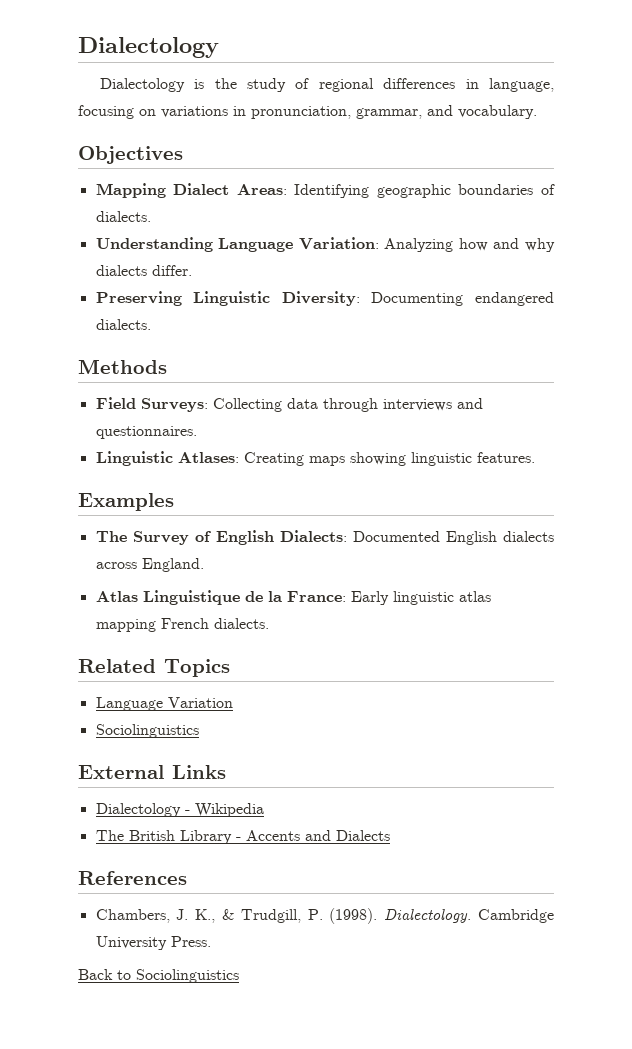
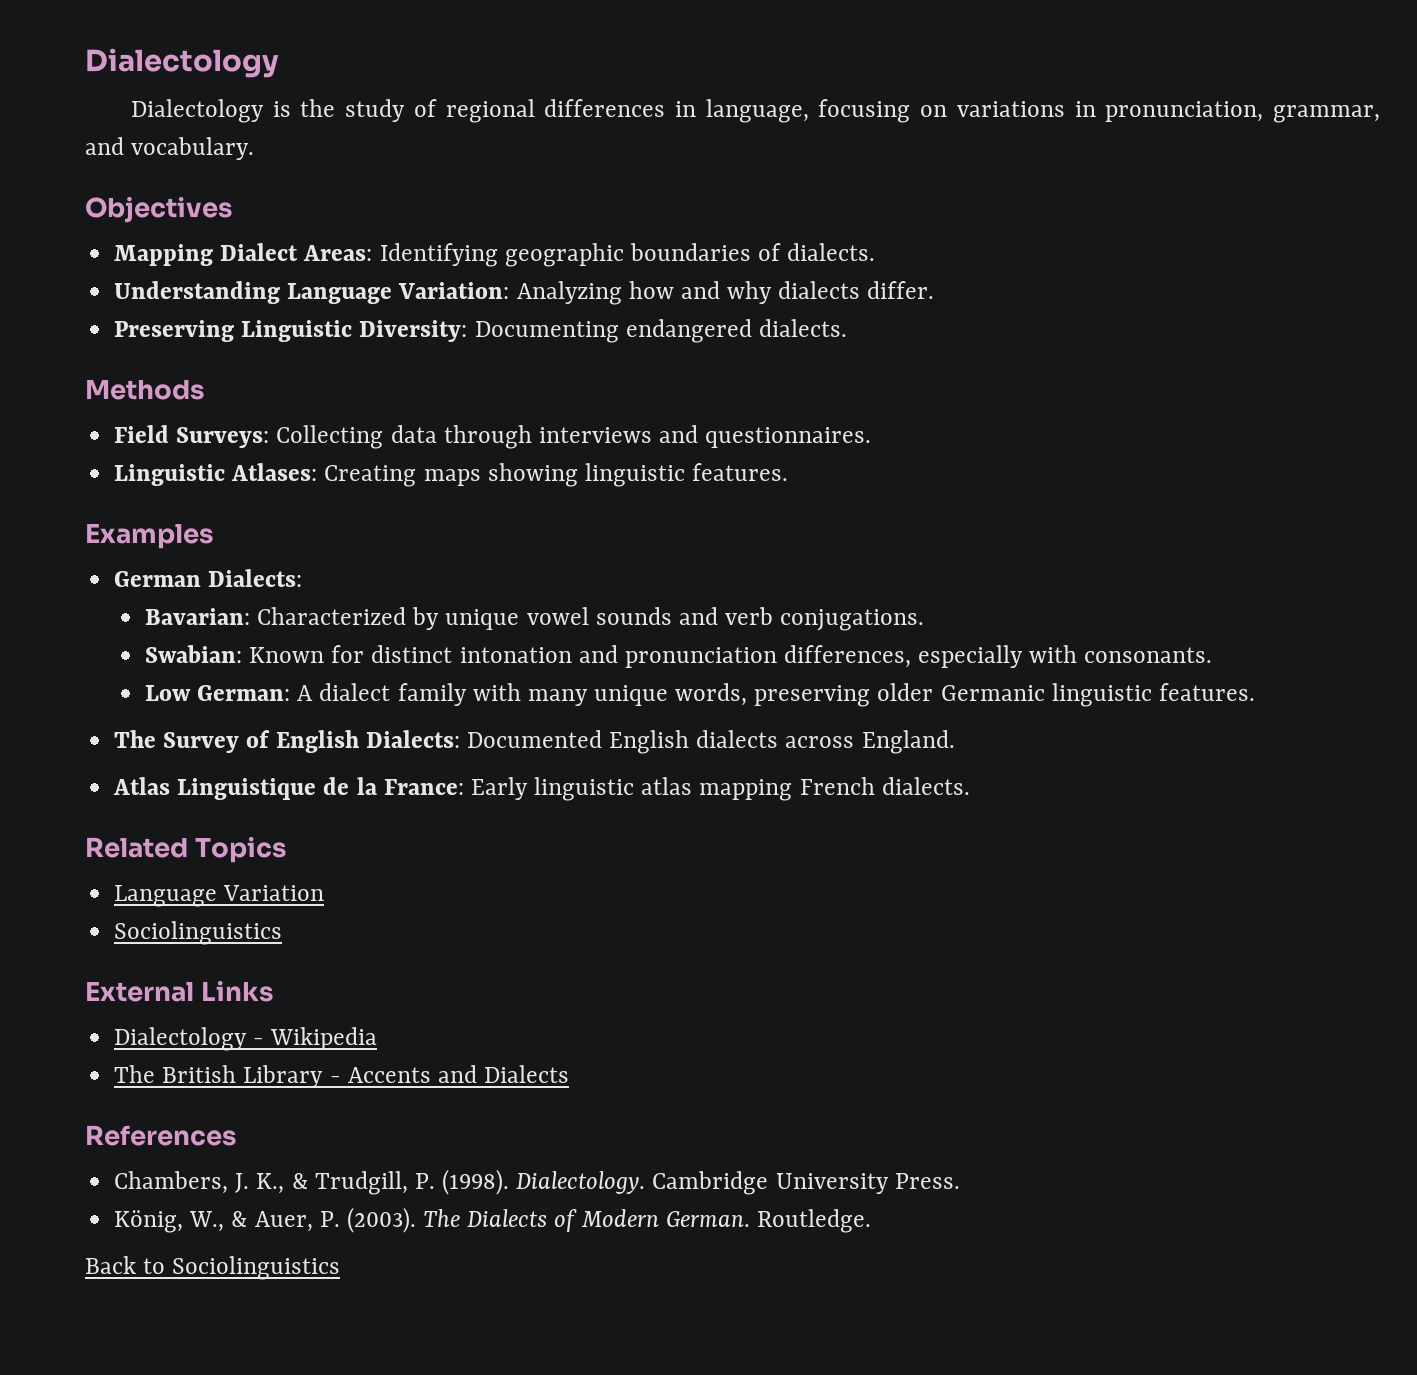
(174, 502) none -> [114,569,303,587] [144,607,925,631] [144,645,1213,668] [144,683,1255,707] // German Dialects: // Bavarian: Characterized by unique vowel sounds and verb conjugations. // Swabian: Known for distinct intonation and pronunciation differences, especially with consonants. // Low German: A dialect family with many unique words, preserving older Germanic linguistic features.
(211, 941) none -> [114,1207,871,1233] // König, W., & Auer, P. (2003). The Dialects of Modern German. Routledge.

